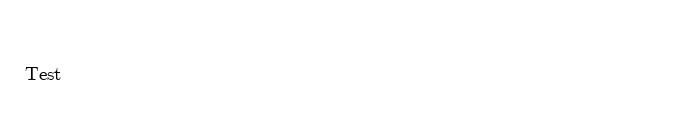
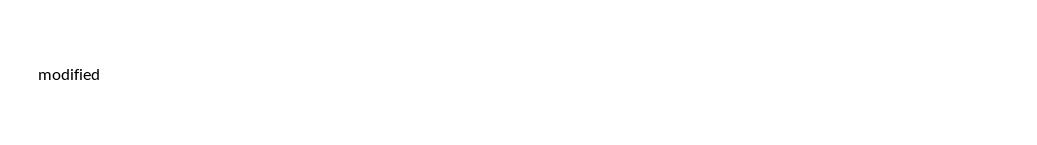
[25,67,61,80] Test -> [38,69,100,80] modified

